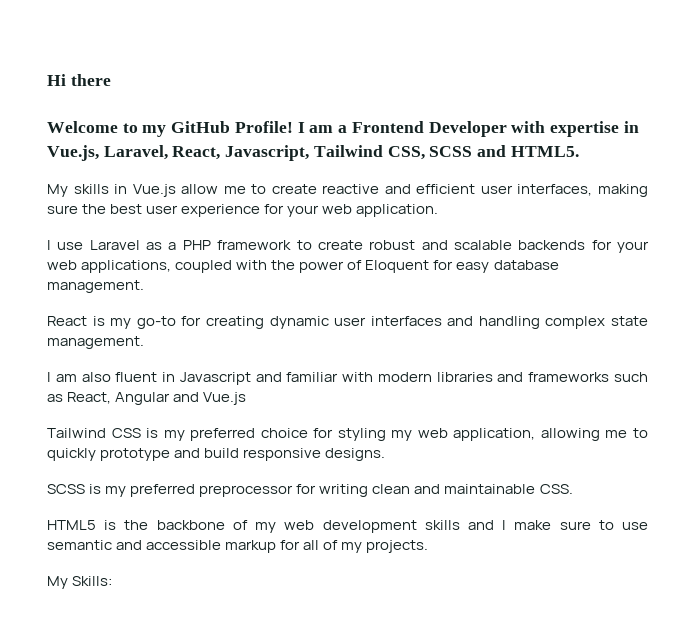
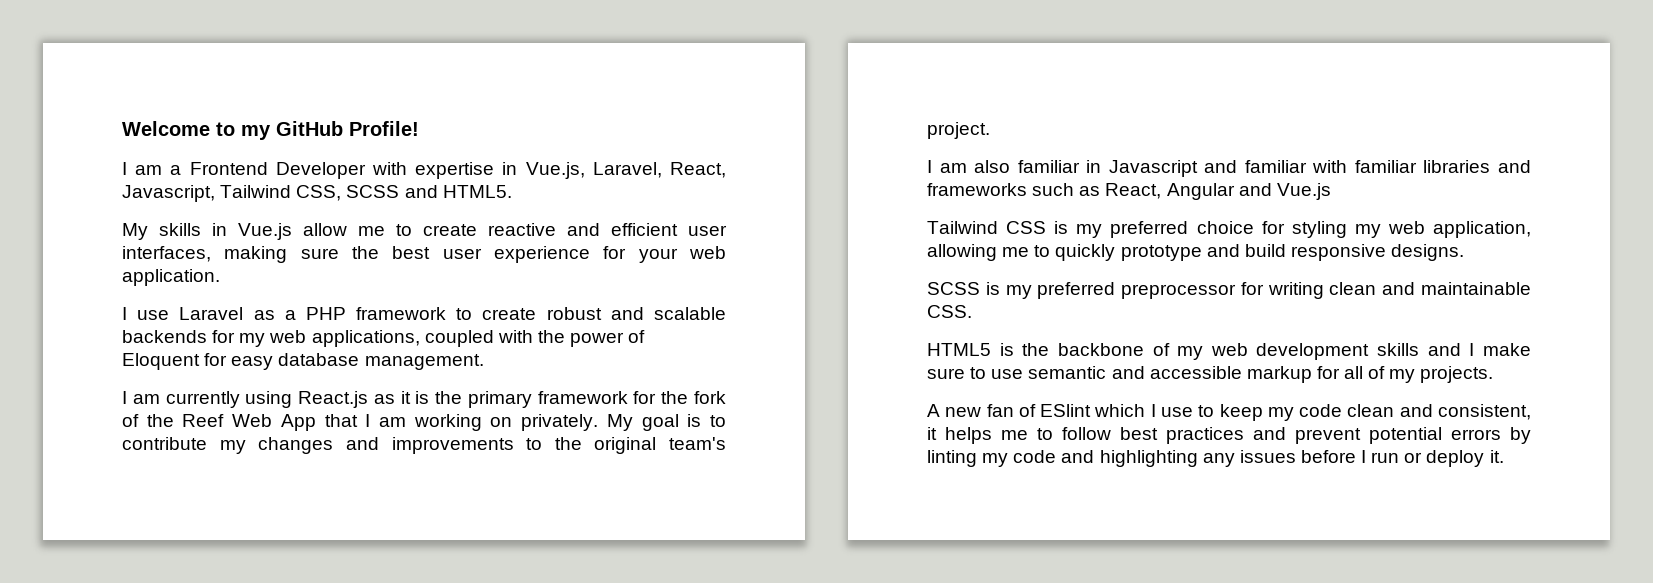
[47,74,111,86] Hi there // -> (122, 128) none
(293, 127) none -> (419, 128) //
[617,241,650,253] your -> [239,333,266,347] my
[47,316,648,329] [47,336,144,349] React is my go-to for creating dynamic user interfaces and handling complex state management. -> [122,391,726,408] [122,414,726,431] [122,437,726,454] [927,122,990,139] I am currently using React.js as it is the primary framework for the fork of the Reef Web App that I am working on privately. My goal is to contribute my changes and improvements to the original team's project.
[115,372,158,382] fluent -> [1017,160,1080,173] familiar
[377,372,432,382] modern -> [1354,160,1417,173] familiar
[47,576,113,589] My Skills: -> [927,404,1531,421] [927,427,1531,444] [927,450,1504,467] A new fan of ESlint which I use to keep my code clean and consistent, it helps me to follow best practices and prevent potential errors by linting my code and highlighting any issues before I run or deploy it.

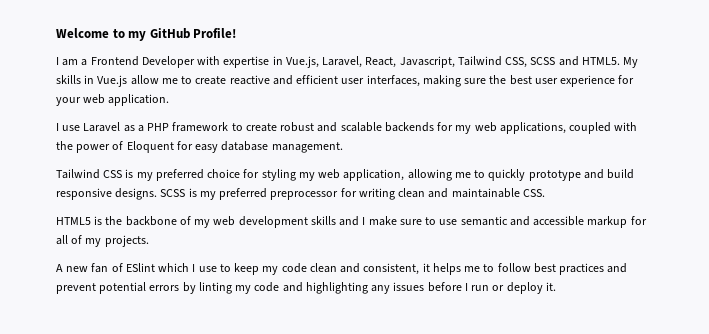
(512, 191) // -> (620, 61) none
[122,391,726,408] [122,414,726,431] [122,437,726,454] [927,122,990,139] [927,160,1531,177] [927,183,1331,200] // I am currently using React.js as it is the primary framework for the fork of the Reef Web App that I am working on privately. My goal is to contribute my changes and improvements to the original team's project. // I am also familiar in Javascript and familiar with familiar libraries and frameworks such as React, Angular and Vue.js -> (343, 147) none
(1465, 252) // -> (158, 194) none

